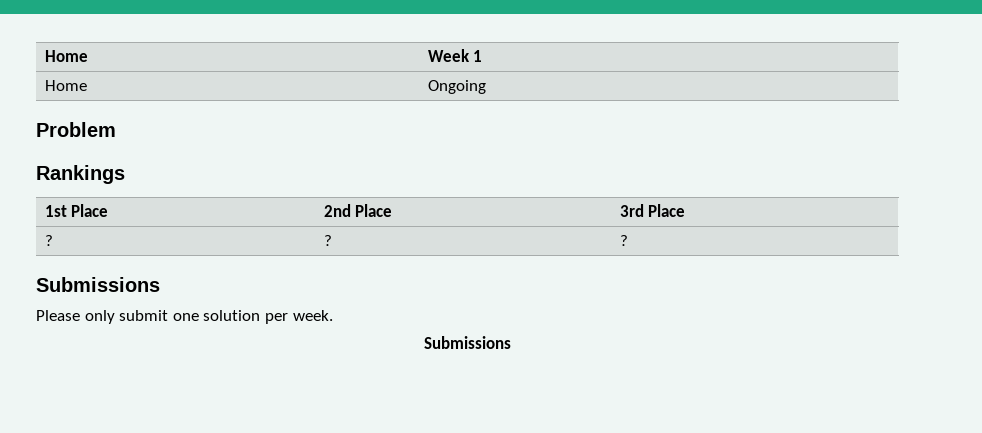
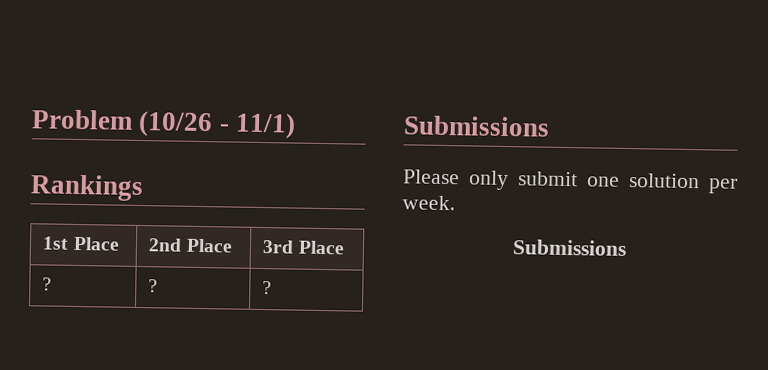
[44,50,88,62] [427,49,483,62] [44,80,87,91] [427,80,486,94] [36,122,116,137] Home | Week 1 // Home | Ongoing // Problem -> [31,109,296,139] Problem (10/26 - 11/1)

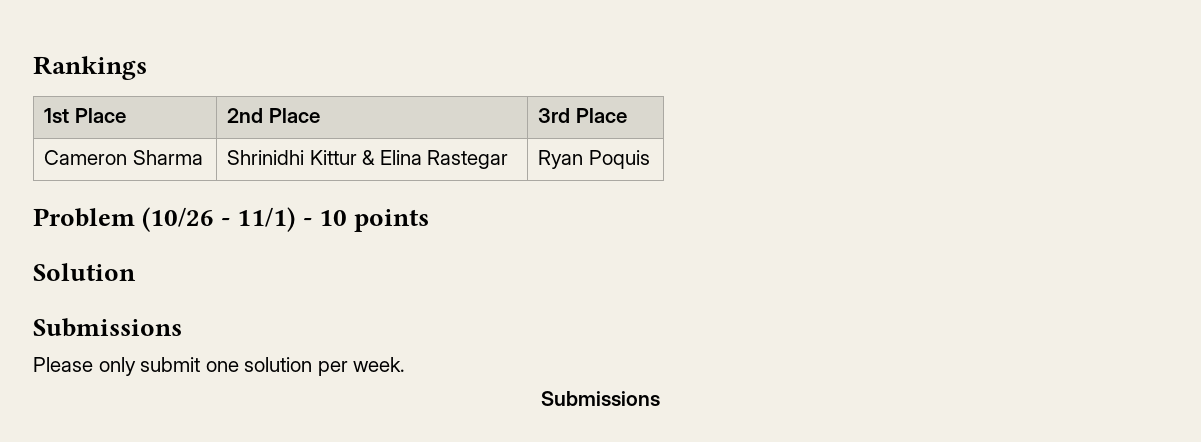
[31,109,296,139] Problem (10/26 - 11/1) // -> (33, 68) none
[42,277,53,291] [148,279,159,293] [262,281,273,295] ? | ? | ? -> [44,150,203,165] [227,150,509,169] [538,150,650,169] [33,207,429,232] [33,263,136,281] Cameron Sharma | Shrinidhi Kittur & Elina Rastegar | Ryan Poquis // Problem (10/26 - 11/1) - 10 points // Solution

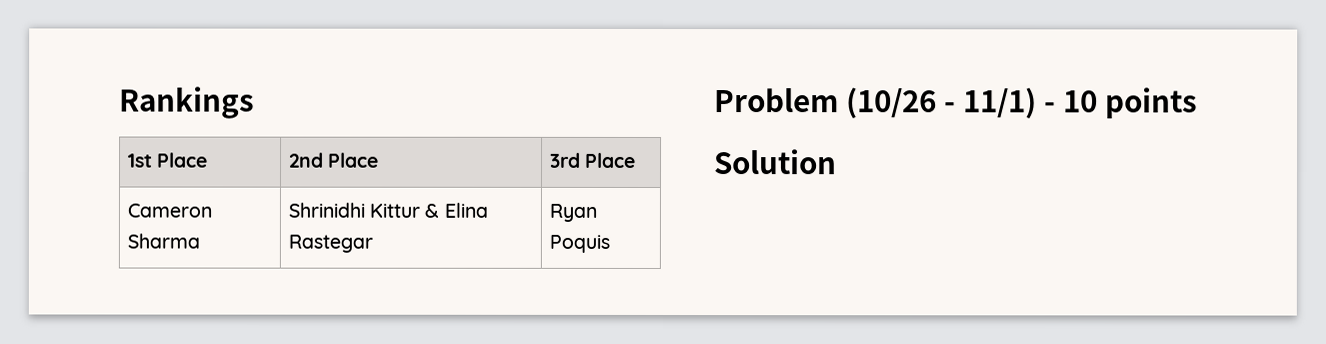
[33,318,182,337] [33,357,406,376] [541,391,660,406] // Submissions // Please only submit one solution per week. // Submissions -> (837, 162) none

